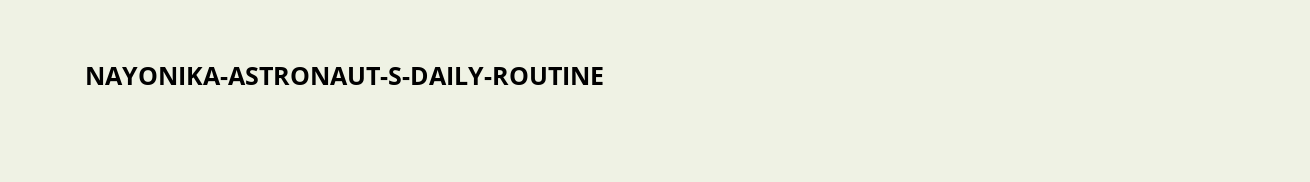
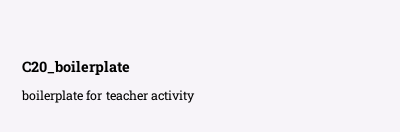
[85,67,604,85] NAYONIKA-ASTRONAUT-S-DAILY-ROUTINE -> [22,60,130,75] [21,90,196,103] C20_boilerplate // boilerplate for teacher activity

